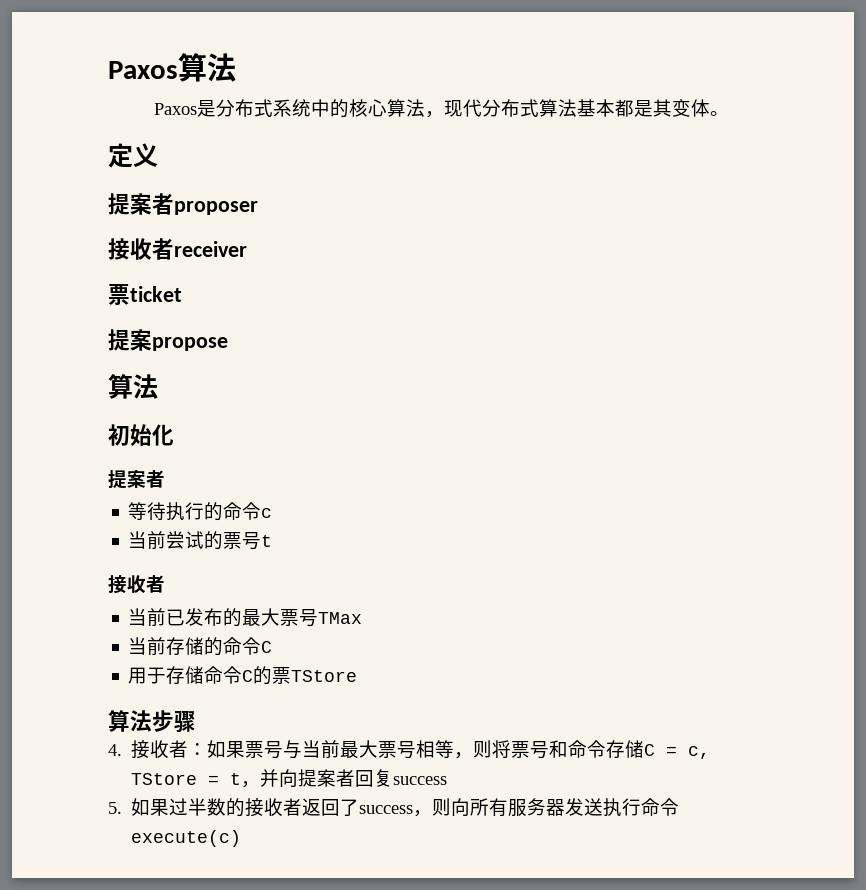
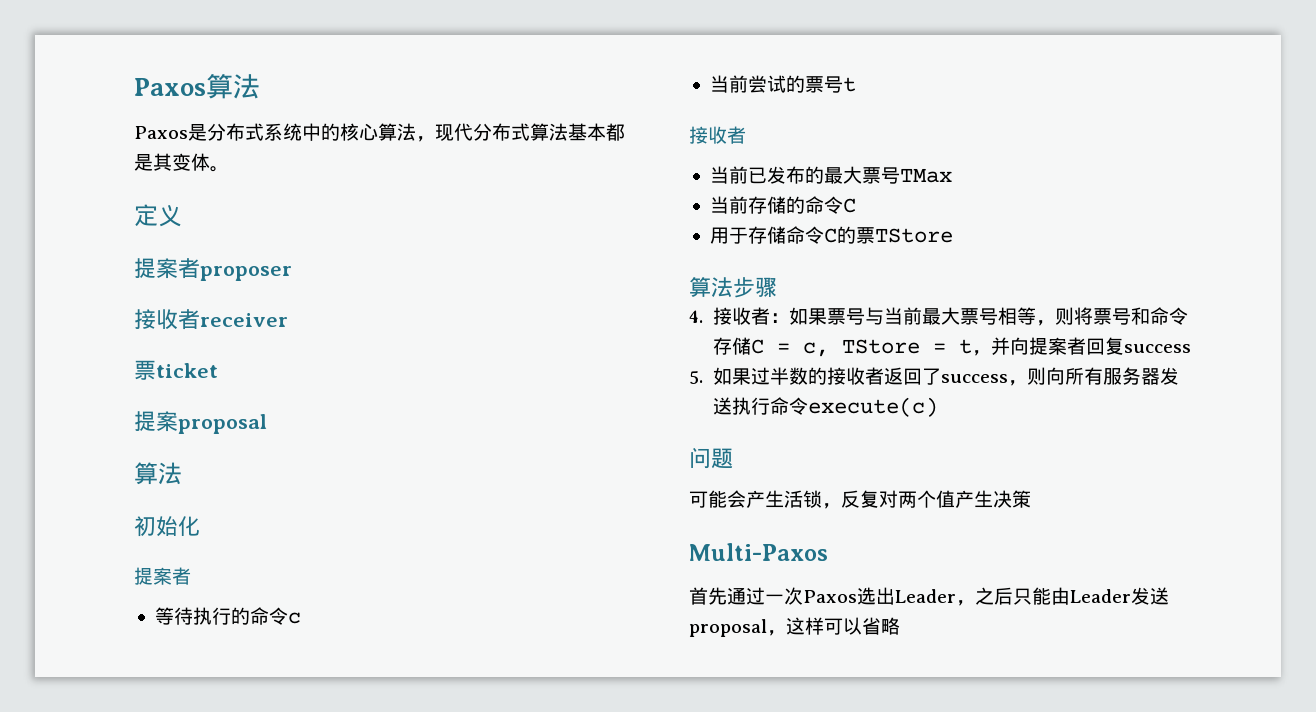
[152,337,228,351] propose -> [178,414,267,434] proposal
(242, 838) none -> [689,447,733,469] [689,490,1031,509] [689,543,828,561] [689,587,1169,606] [689,617,900,637] // 问题 // 可能会产生活锁，反复对两个值产生决策 // Multi-Paxos // 首先通过一次Paxos选出Leader，之后只能由Leader发送proposal，这样可以省略

